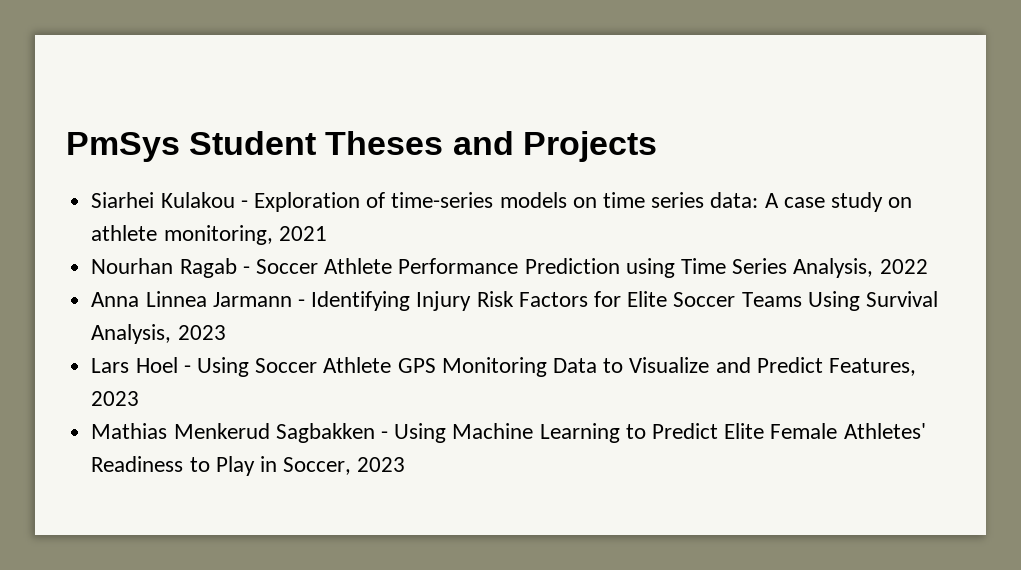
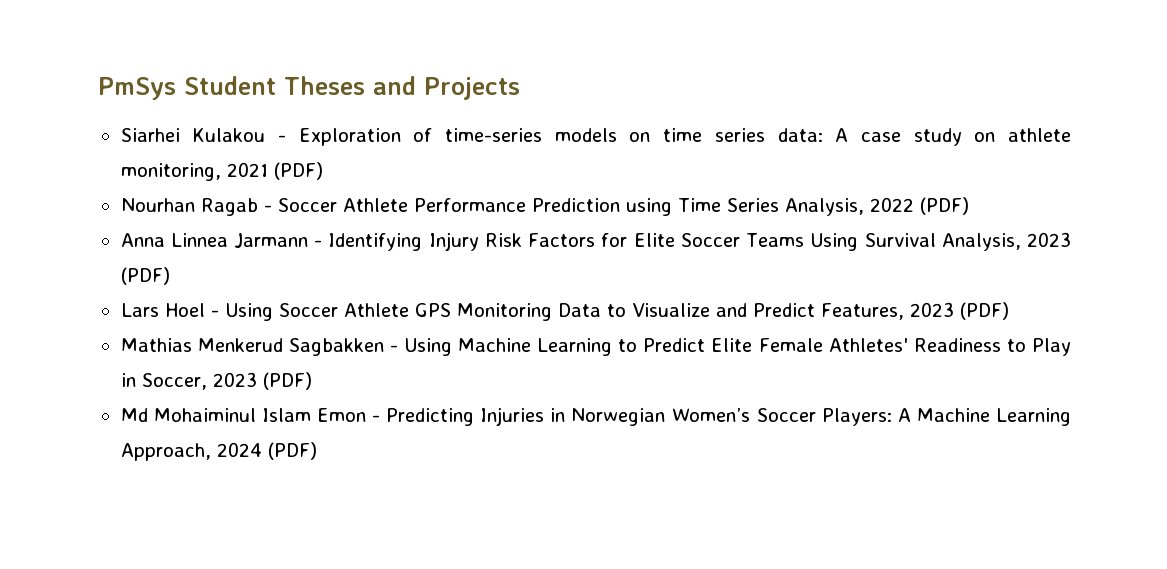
(327, 233) none -> [273,162,323,180] (PDF)
(928, 266) none -> [919,197,969,215] (PDF)
(226, 332) none -> [120,267,170,285] (PDF)
(140, 398) none -> [959,302,1009,320] (PDF)
(406, 464) none -> [262,372,312,390] [120,407,1071,426] [120,442,317,461] (PDF) // Md Mohaiminul Islam Emon - Predicting Injuries in Norwegian Women’s Soccer Players: A Machine Learning Approach, 2024 (PDF)

